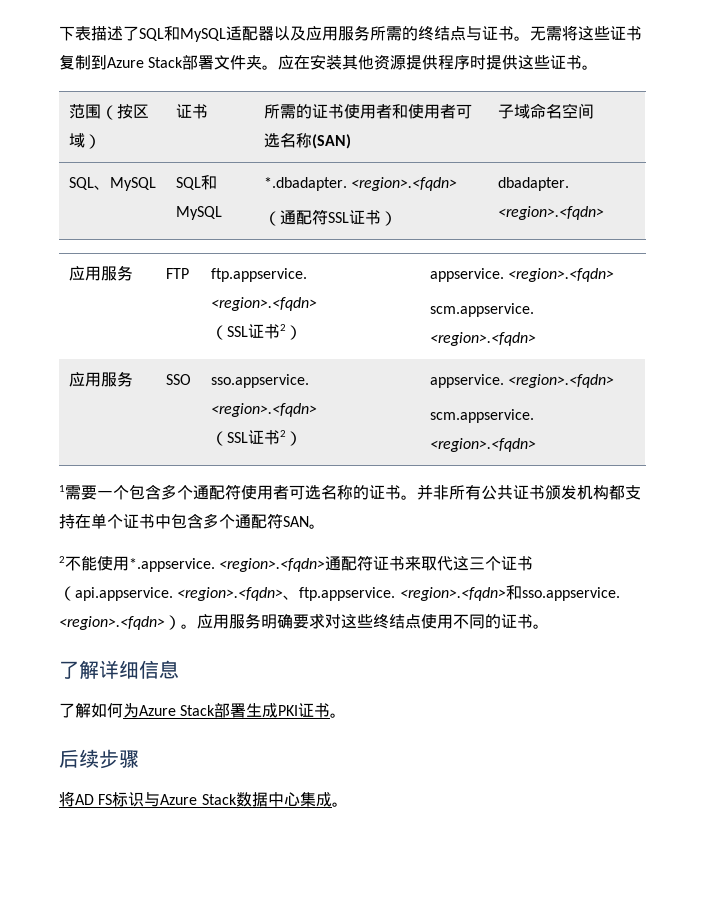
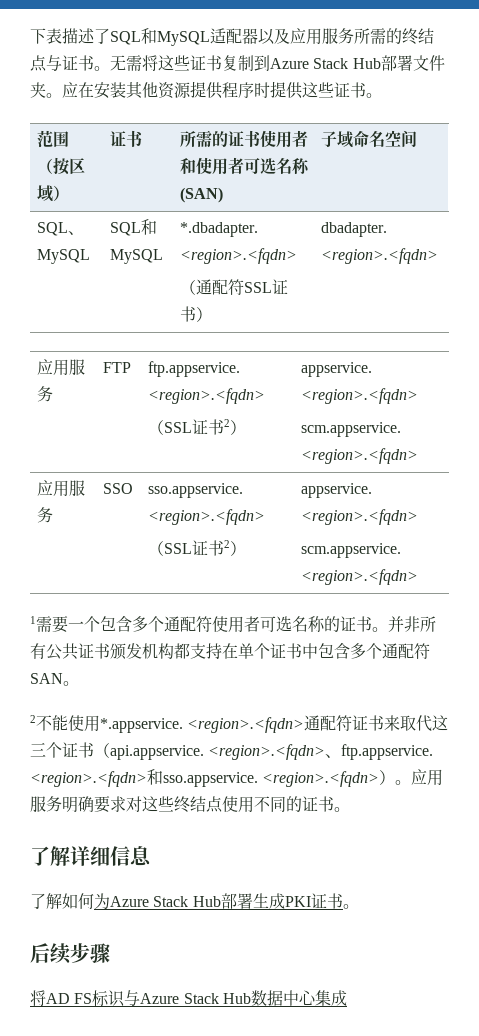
(184, 62) none -> [352,58,381,69] Hub
(216, 710) none -> [192,896,221,907] Hub
(237, 799) none -> [222,993,251,1004] Hub
[331,802,348,807] 。 -> (347, 998) none

